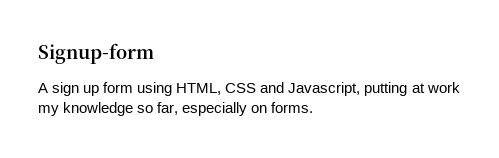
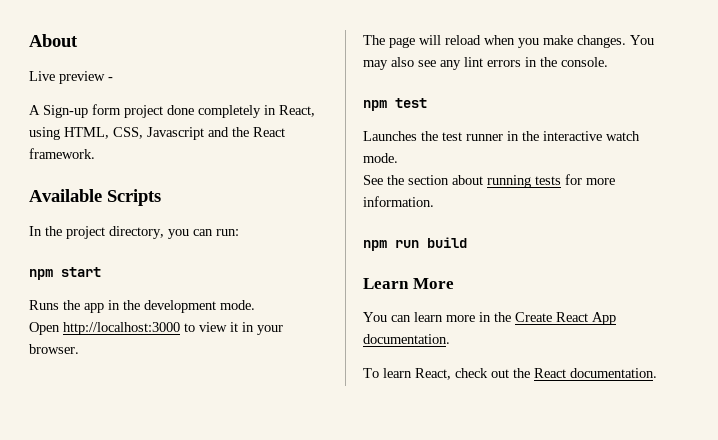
[38,43,154,64] [38,82,460,96] [38,102,314,116] Signup-form // A sign up form using HTML, CSS and Javascript, putting at work my knowledge so far, especially on forms. -> [29,34,78,47] [29,71,113,84] [29,104,315,118] [29,127,285,140] [29,148,95,159] [29,189,161,206] [29,226,239,239] [29,267,101,280] [29,300,255,313] [29,322,283,335] [29,344,79,354] [363,35,654,48] [363,57,608,70] [363,98,427,111] [363,131,640,141] [363,153,398,163] [363,174,615,188] [363,196,434,207] [363,237,467,251] [363,278,454,289] [363,312,616,325] [363,334,450,344] [363,368,657,380] About // Live preview - // A Sign-up form project done completely in React, using HTML, CSS, Javascript and the React framework. // Available Scripts // In the project directory, you can run: // npm start // Runs the app in the development mode. // Open http://localhost:3000 to view it in your browser. // The page will reload when you make changes. You may also see any lint errors in the console. // npm test // Launches the test runner in the interactive watch mode. // See the section about running tests for more information. // npm run build // Learn More // You can learn more in the Create React App documentation. // To learn React, check out the React documentation.

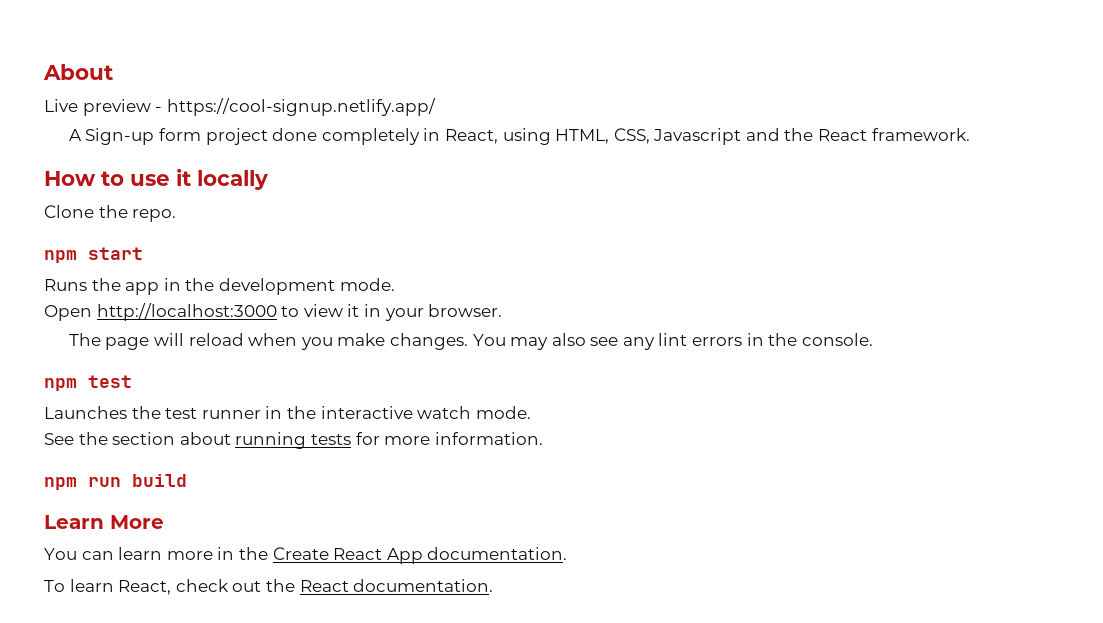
(113, 79) none -> [166,98,436,116] https://cool-signup.netlify.app/
[29,189,161,206] [29,226,239,239] Available Scripts // In the project directory, you can run: -> [44,169,269,190] [44,205,177,222] How to use it locally // Clone the repo.

